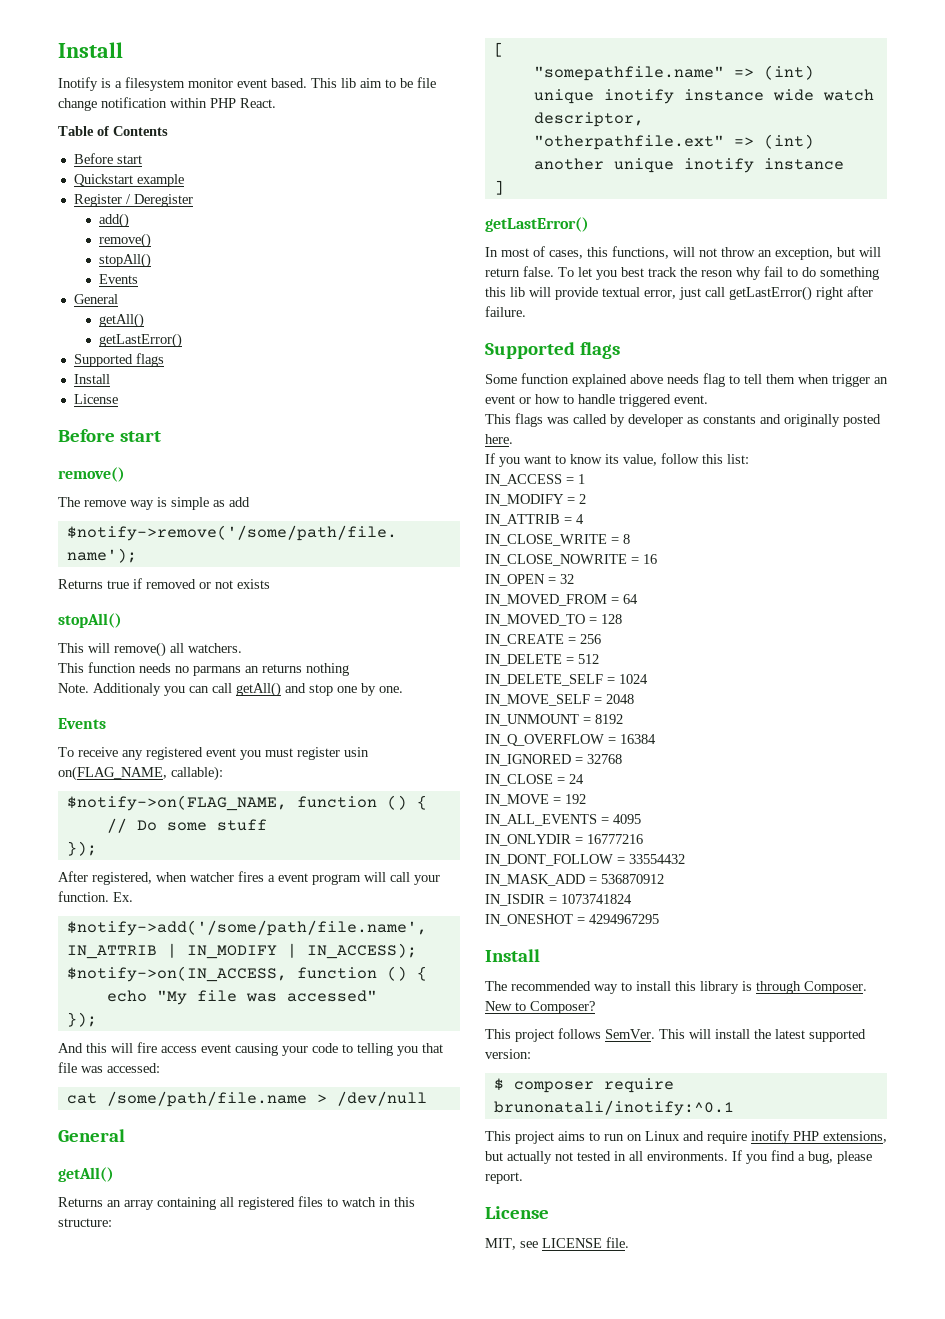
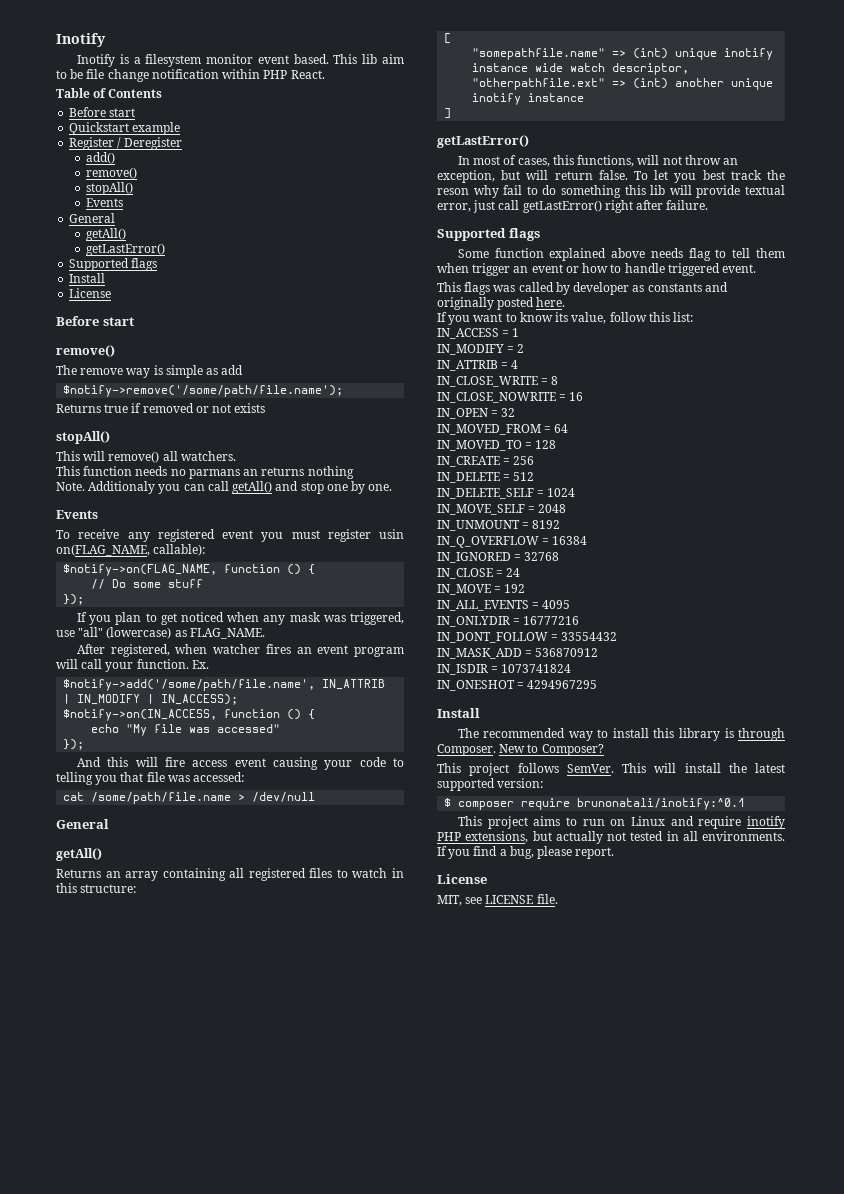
[58,42,123,58] Install -> [56,33,106,47] Inotify
(97, 848) none -> [76,612,404,625] [56,627,265,639] // If you plan to get noticed when any mask was triggered, use "all" (lowercase) as FLAG_NAME.
[268,875,275,882] a -> [296,647,312,654] an

